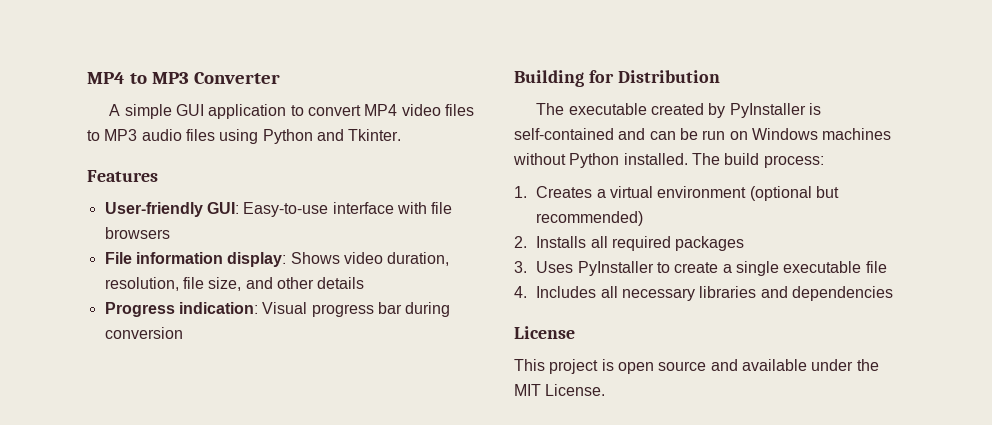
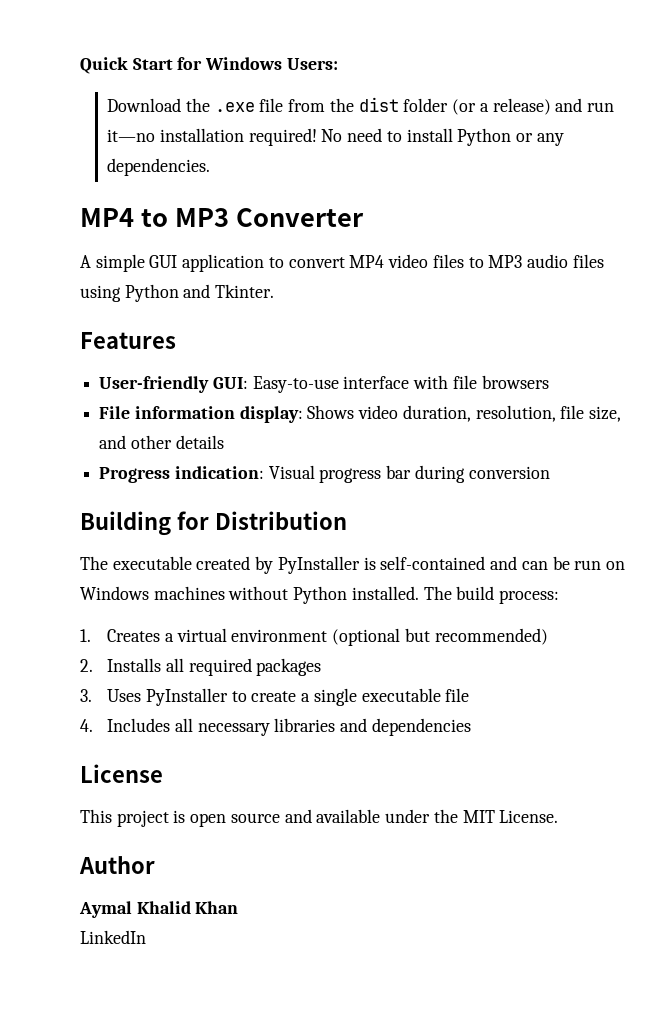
(87, 78) none -> [80,57,338,74] [107,97,614,115] [107,128,564,146] [107,158,211,176] Quick Start for Windows Users: // Download the .exe file from the dist folder (or a release) and run it—no installation required! No need to install Python or any dependencies. //
(606, 390) none -> [79,856,155,874] [79,901,239,918] [80,930,146,944] // Author // Aymal Khalid Khan // LinkedIn

